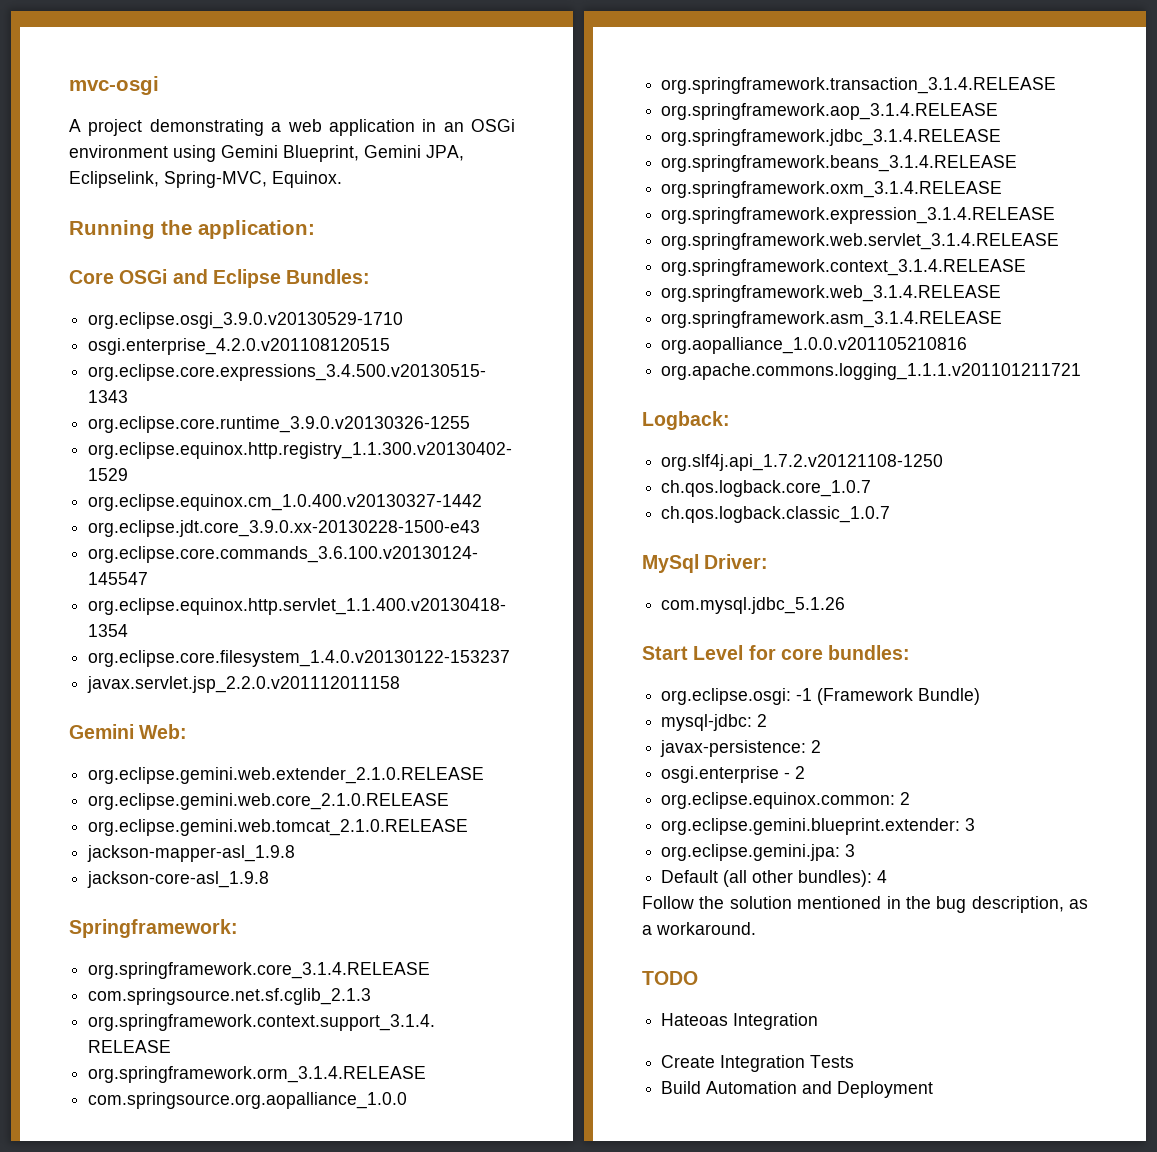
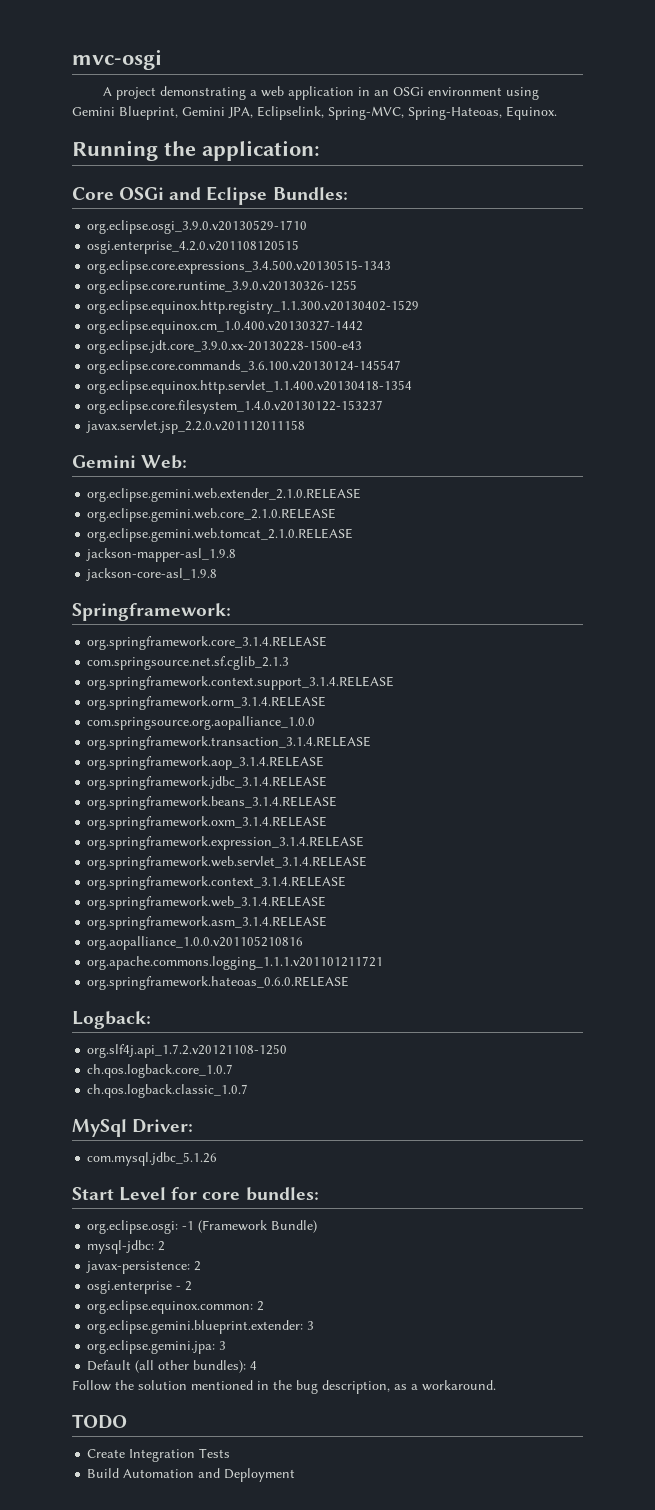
(267, 179) none -> [408,107,502,120] Spring-Hateoas,
(1082, 371) none -> [87,976,350,990] // org.springframework.hateoas_0.6.0.RELEASE
[661,1013,819,1030] // Hateoas Integration -> (127, 1421) none

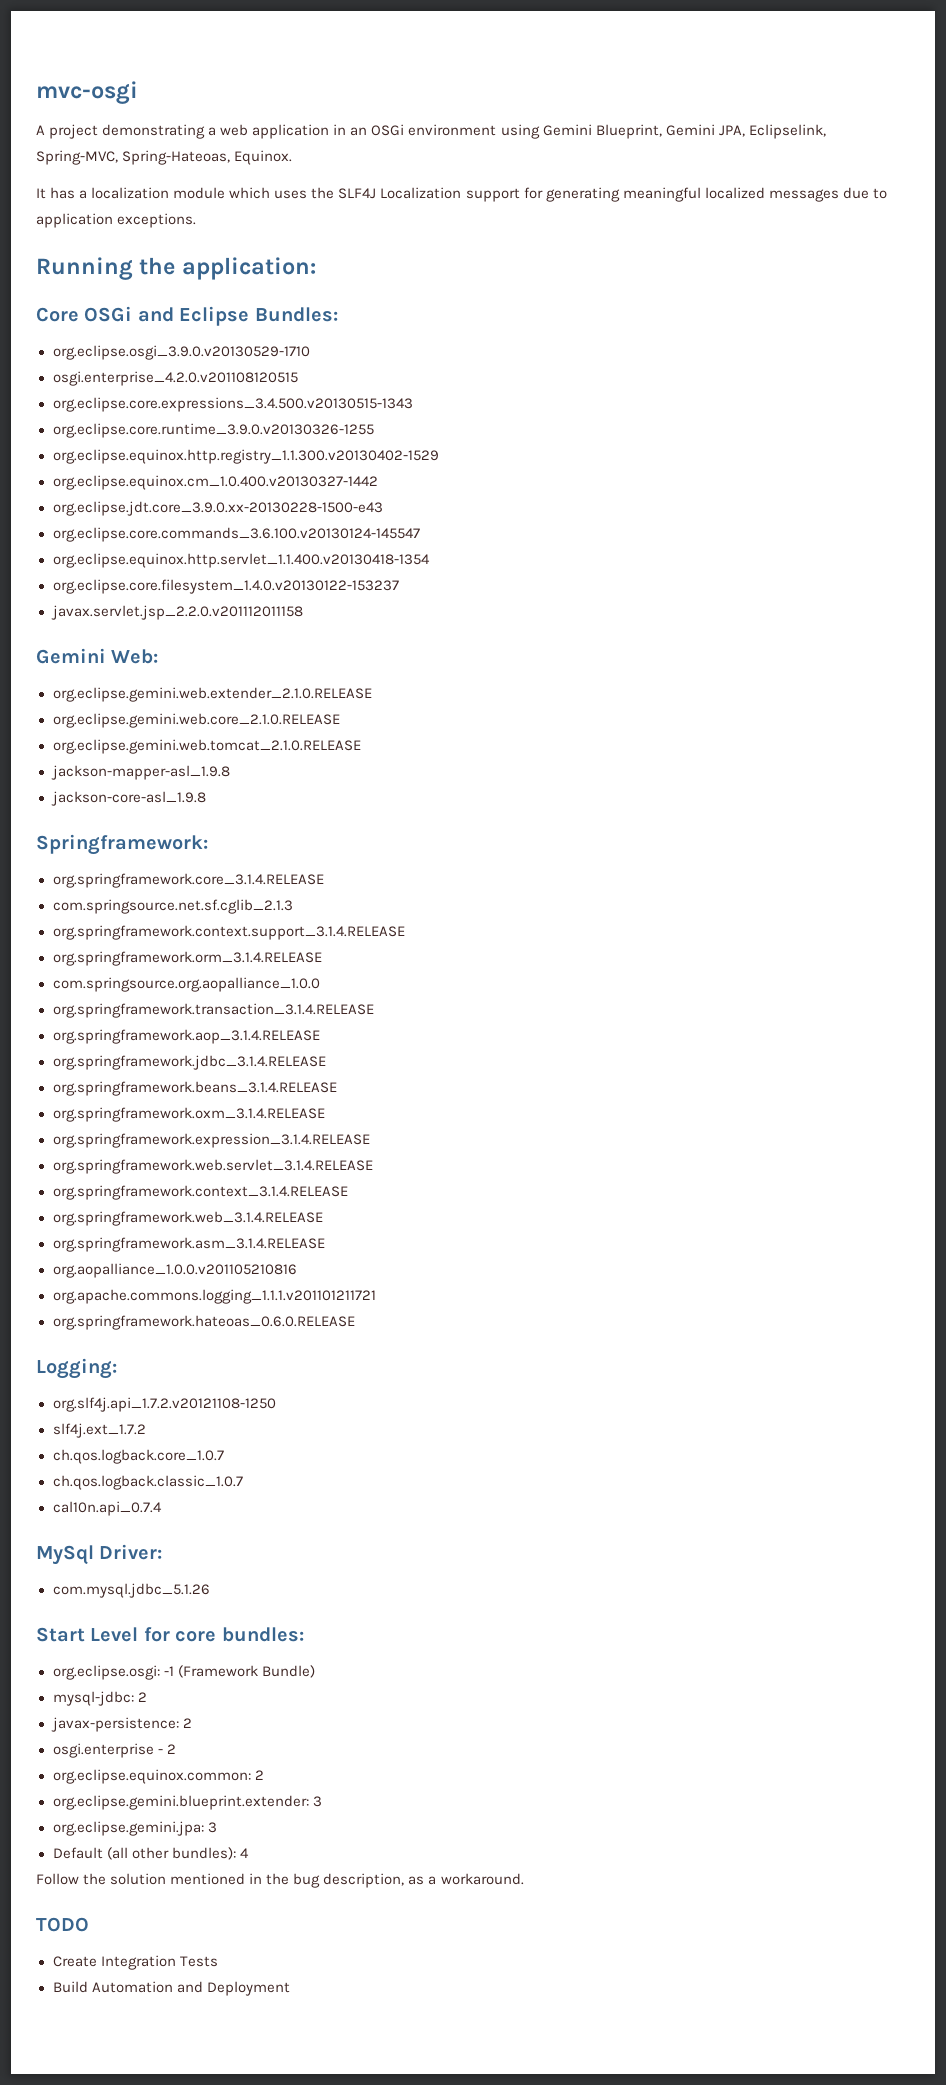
(557, 113) none -> [36,187,887,202] [36,213,197,228] // It has a localization module which uses the SLF4J Localization support for generating meaningful localized messages due to application exceptions.
[72,1011,151,1029] Logback: -> [36,1358,117,1379] Logging:
(288, 1051) none -> [52,1423,146,1438] // slf4j.ext_1.7.2
(249, 1091) none -> [52,1501,162,1516] // cal10n.api_0.7.4

